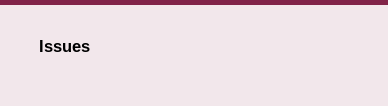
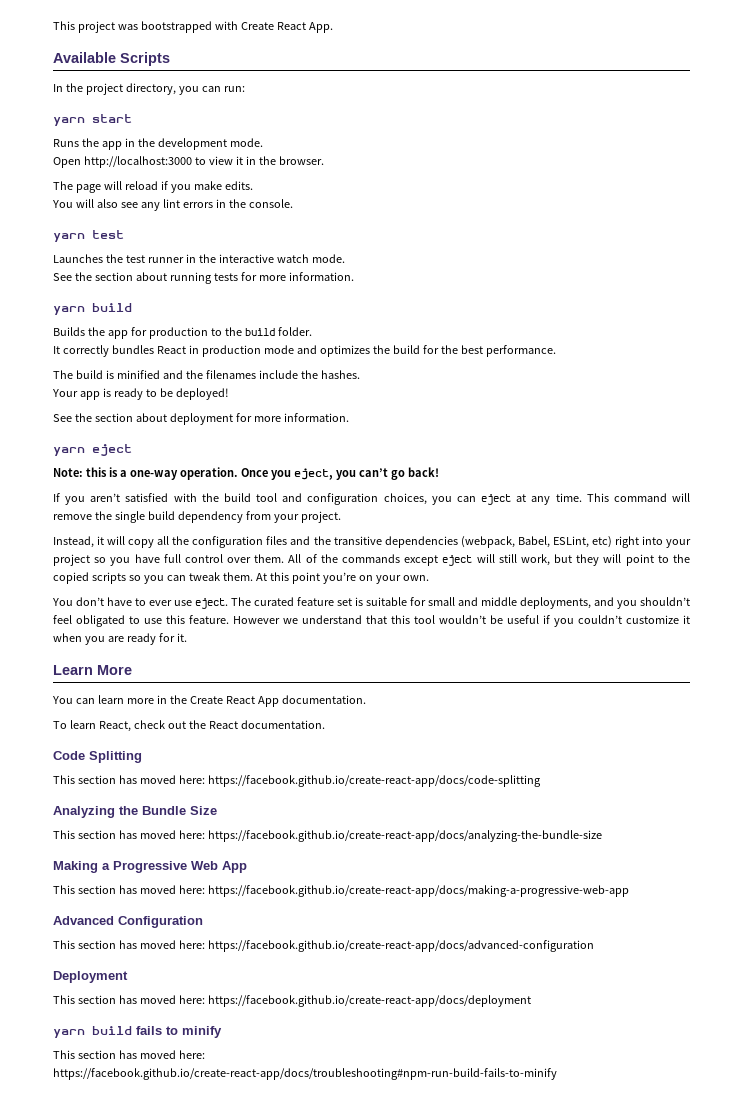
[39,40,90,52] Issues -> [53,21,333,33] [53,52,170,66] [53,83,245,95] [53,114,132,126] [53,138,263,150] [53,156,324,168] [53,181,253,193] [52,199,293,211] [53,230,124,242] [53,254,345,263] [53,272,354,284] [53,303,132,315] [53,327,312,339] [53,345,556,357] [53,370,360,379] [52,388,229,400] [53,413,349,425] [53,444,132,456] [53,467,439,480] [53,493,690,505] [53,511,341,523] [53,536,691,548] [53,554,690,566] [53,572,429,584] [52,597,690,609] [53,615,690,627] [53,633,187,645] [53,665,132,675] [52,695,366,707] [53,720,325,732] [53,751,142,763] [53,775,541,787] [53,806,217,818] [53,830,602,842] [53,861,247,873] [53,885,629,897] [53,916,203,928] [53,940,594,952] [53,971,128,983] [53,995,531,1007] [53,1026,222,1038] [53,1050,205,1059] [53,1068,557,1080] This project was bootstrapped with Create React App. // Available Scripts // In the project directory, you can run: // yarn start // Runs the app in the development mode. // Open http://localhost:3000 to view it in the browser. // The page will reload if you make edits. // You will also see any lint errors in the console. // yarn test // Launches the test runner in the interactive watch mode. // See the section about running tests for more information. // yarn build // Builds the app for production to the build folder. // It correctly bundles React in production mode and optimizes the build for the best performance. // The build is minified and the filenames include the hashes. // Your app is ready to be deployed! // See the section about deployment for more information. // yarn eject // Note: this is a one-way operation. Once you eject, you can’t go back! // If you aren’t satisfied with the build tool and configuration choices, you can eject at any time. This command will remove the single build dependency from your project. // Instead, it will copy all the configuration files and the transitive dependencies (webpack, Babel, ESLint, etc) right into your project so you have full control over them. All of the commands except eject will still work, but they will point to the copied scripts so you can tweak them. At this point you’re on your own. // You don’t have to ever use eject. The curated feature set is suitable for small and middle deployments, and you shouldn’t feel obligated to use this feature. However we understand that this tool wouldn’t be useful if you couldn’t customize it when you are ready for it. // Learn More // You can learn more in the Create React App documentation. // To learn React, check out the React documentation. // Code Splitting // This section has moved here: https://facebook.github.io/create-react-app/docs/code-splitting // Analyzing the Bundle Size // This section has moved here: https://facebook.github.io/create-react-app/docs/analyzing-the-bundle-size // Making a Progressive Web App // This section has moved here: https://facebook.github.io/create-react-app/docs/making-a-progressive-web-app // Advanced Configuration // This section has moved here: https://facebook.github.io/create-react-app/docs/advanced-configuration // Deployment // This section has moved here: https://facebook.github.io/create-react-app/docs/deployment // yarn build fails to minify // This section has moved here: https://facebook.github.io/create-react-app/docs/troubleshooting#npm-run-build-fails-to-minify

